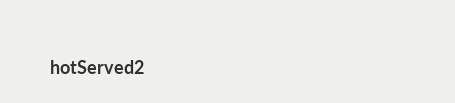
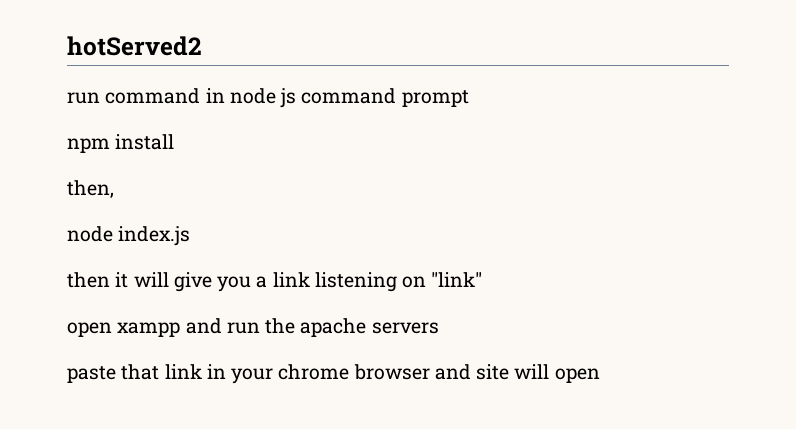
(144, 67) none -> [67,88,469,108] [67,134,175,153] [67,180,114,198] [67,226,191,246] [67,272,483,292] [67,318,439,337] [67,364,600,384] // run command in node js command prompt // npm install // then, // node index.js // then it will give you a link listening on "link" // open xampp and run the apache servers // paste that link in your chrome browser and site will open

